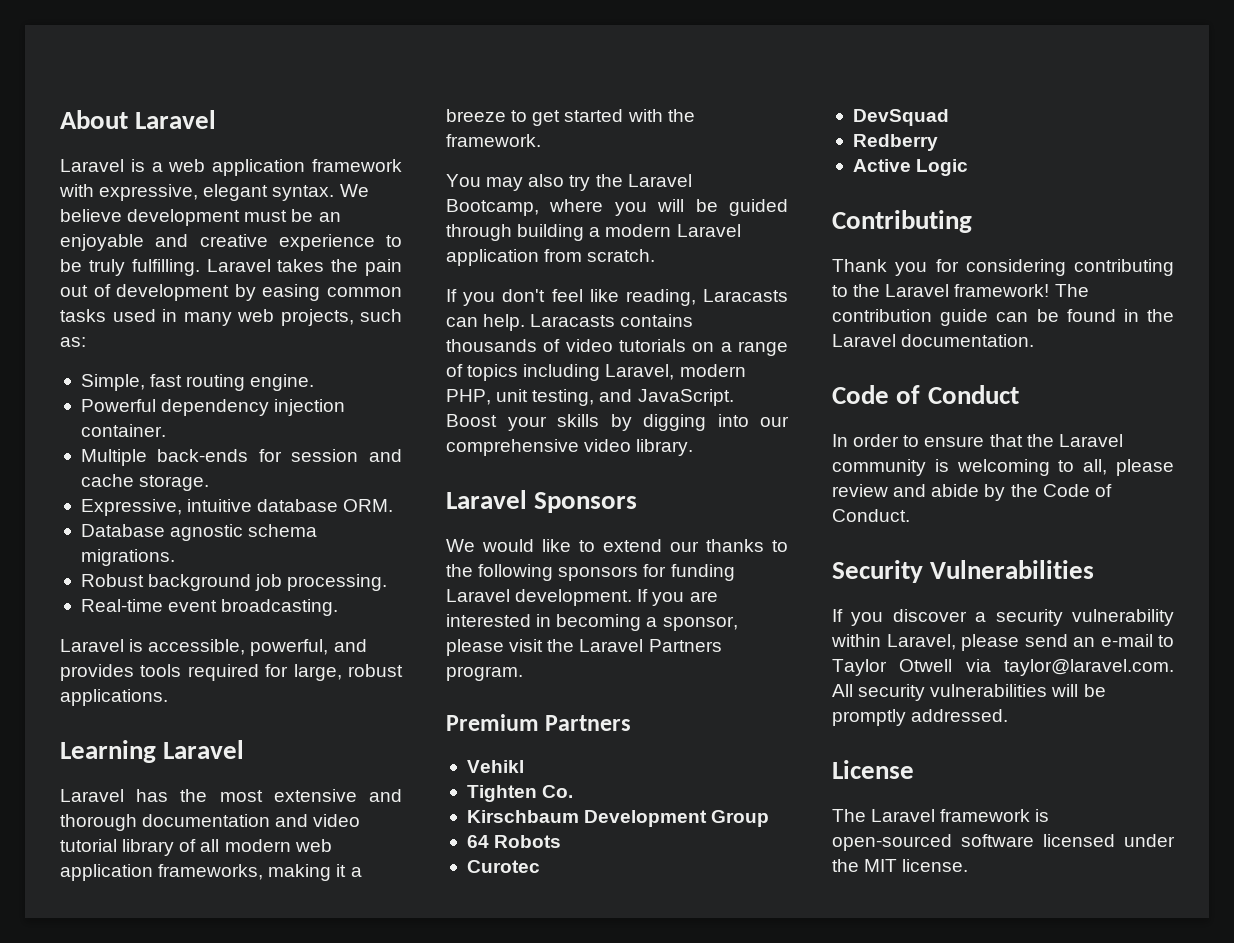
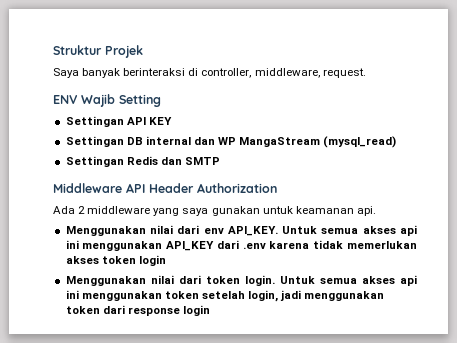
[60,110,217,129] [60,159,403,176] [59,184,369,201] [60,209,341,226] [60,234,402,251] [60,259,402,276] [60,284,402,301] [60,309,402,326] [60,337,86,347] [80,374,315,391] [80,399,346,416] [80,424,166,437] [80,449,403,466] [80,474,210,491] [80,499,394,516] [80,524,318,541] [80,549,175,566] [80,574,388,591] [80,599,339,616] [60,639,367,656] [60,664,403,681] [60,689,168,706] [60,740,245,763] [60,789,403,802] [60,814,361,831] [60,839,332,856] [60,864,362,881] [446,109,695,126] [446,134,541,147] [446,174,692,191] [446,199,788,216] [446,224,741,241] [446,249,656,266] [446,289,788,306] [446,314,694,331] [446,339,788,356] [446,364,746,381] [446,389,734,406] [446,414,789,431] [446,439,694,456] [446,490,638,513] [446,539,788,552] [446,564,735,581] [446,589,718,606] [446,614,738,631] [446,639,722,656] [446,666,523,681] [446,714,632,731] [466,760,524,773] [466,785,574,802] [466,810,770,827] [466,835,562,848] [466,860,540,873] [852,109,949,126] [852,134,938,151] [852,159,969,176] [832,210,972,233] [832,259,1174,276] [832,284,1089,297] [832,309,1174,326] [832,334,1035,347] [832,385,1019,404] [832,434,1123,447] [832,459,1174,476] [832,484,1112,501] [832,509,910,522] [832,560,1095,583] [832,609,1174,626] [831,634,1174,651] [832,659,1174,676] [832,684,1106,701] [832,709,1009,726] [832,760,914,779] [832,809,1050,822] [832,834,1175,851] [832,859,969,872] About Laravel // Laravel is a web application framework with expressive, elegant syntax. We believe development must be an enjoyable and creative experience to be truly fulfilling. Laravel takes the pain out of development by easing common tasks used in many web projects, such as: // Simple, fast routing engine. // Powerful dependency injection container. // Multiple back-ends for session and cache storage. // Expressive, intuitive database ORM. // Database agnostic schema migrations. // Robust background job processing. // Real-time event broadcasting. // Laravel is accessible, powerful, and provides tools required for large, robust applications. // Learning Laravel // Laravel has the most extensive and thorough documentation and video tutorial library of all modern web application frameworks, making it a breeze to get started with the framework. // You may also try the Laravel Bootcamp, where you will be guided through building a modern Laravel application from scratch. // If you don't feel like reading, Laracasts can help. Laracasts contains thousands of video tutorials on a range of topics including Laravel, modern PHP, unit testing, and JavaScript. Boost your skills by digging into our comprehensive video library. // Laravel Sponsors // We would like to extend our thanks to the following sponsors for funding Laravel development. If you are interested in becoming a sponsor, please visit the Laravel Partners program. // Premium Partners // Vehikl // Tighten Co. // Kirschbaum Development Group // 64 Robots // Curotec // DevSquad // Redberry // Active Logic // Contributing // Thank you for considering contributing to the Laravel framework! The contribution guide can be found in the Laravel documentation. // Code of Conduct // In order to ensure that the Laravel community is welcoming to all, please review and abide by the Code of Conduct. // Security Vulnerabilities // If you discover a security vulnerability within Laravel, please send an e-mail to Taylor Otwell via taylor@laravel.com. All security vulnerabilities will be promptly addressed. // License // The Laravel framework is open-sourced software licensed under the MIT license. -> [53,45,143,58] [53,68,366,78] [53,94,161,107] [65,116,172,127] [65,136,397,148] [65,156,220,167] [53,183,277,193] [53,206,376,216] [65,225,417,236] [65,240,417,251] [65,255,166,266] [65,275,417,286] [65,290,385,302] [65,305,210,316] Struktur Projek // Saya banyak berinteraksi di controller, middleware, request. // ENV Wajib Setting // Settingan API KEY // Settingan DB internal dan WP MangaStream (mysql_read) // Settingan Redis dan SMTP // Middleware API Header Authorization // Ada 2 middleware yang saya gunakan untuk keamanan api. // Menggunakan nilai dari env API_KEY. Untuk semua akses api ini menggunakan API_KEY dari .env karena tidak memerlukan akses token login // Menggunakan nilai dari token login. Untuk semua akses api ini menggunakan token setelah login, jadi menggunakan token dari response login

